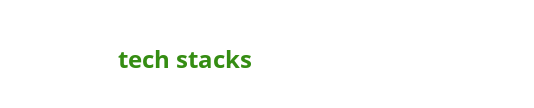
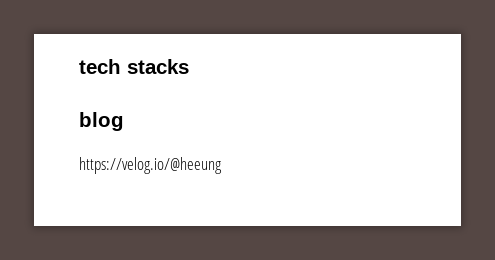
(253, 59) none -> [79,112,124,131] [79,157,222,174] // blog // https://velog.io/@heeung

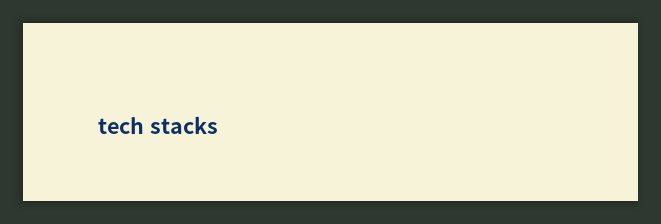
[79,112,124,131] [79,157,222,174] // blog // https://velog.io/@heeung -> (218, 125) none

